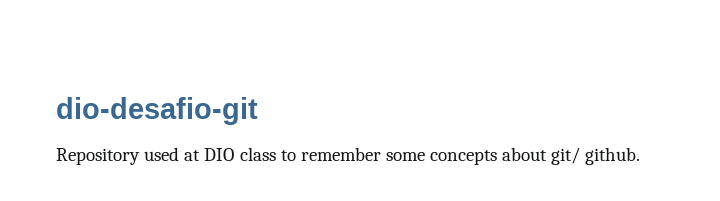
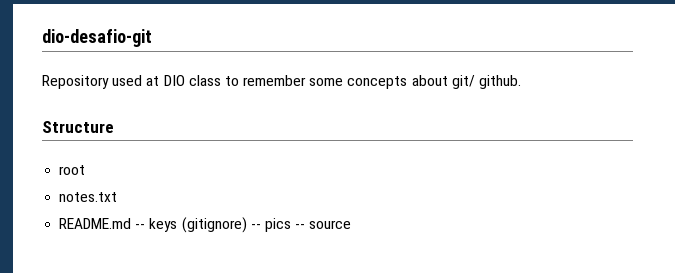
(641, 156) none -> [42,121,114,133] [59,165,86,175] [59,192,118,202] [59,217,352,233] // Structure // root // notes.txt // README.md -- keys (gitignore) -- pics -- source

